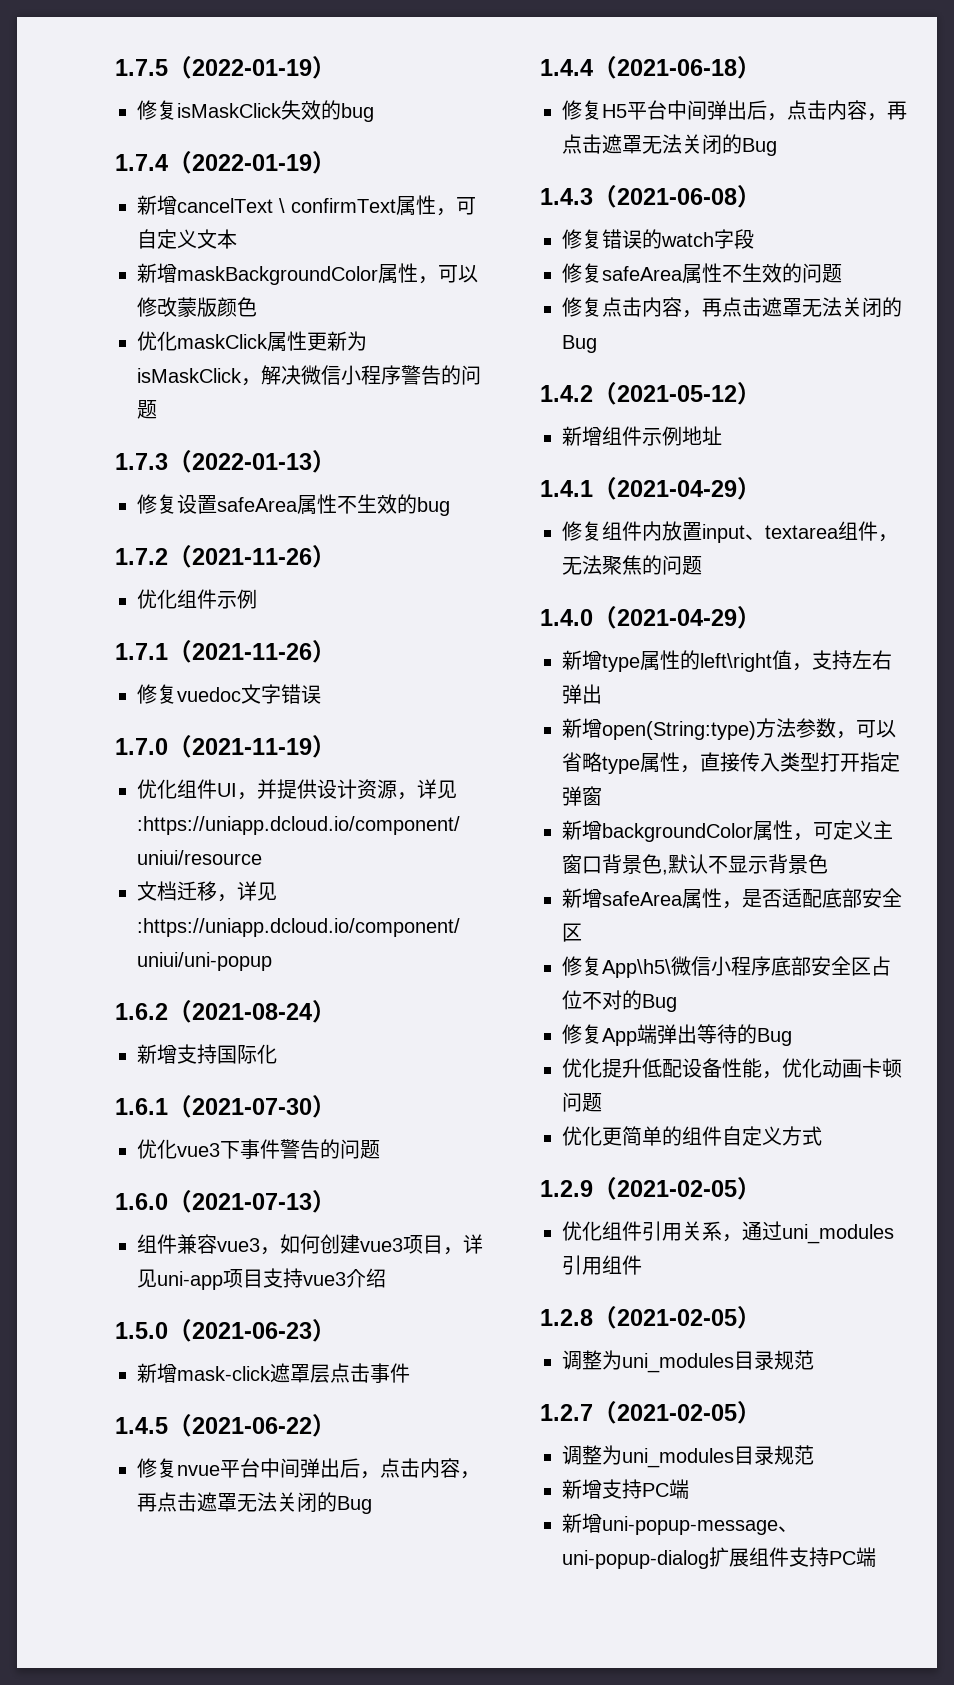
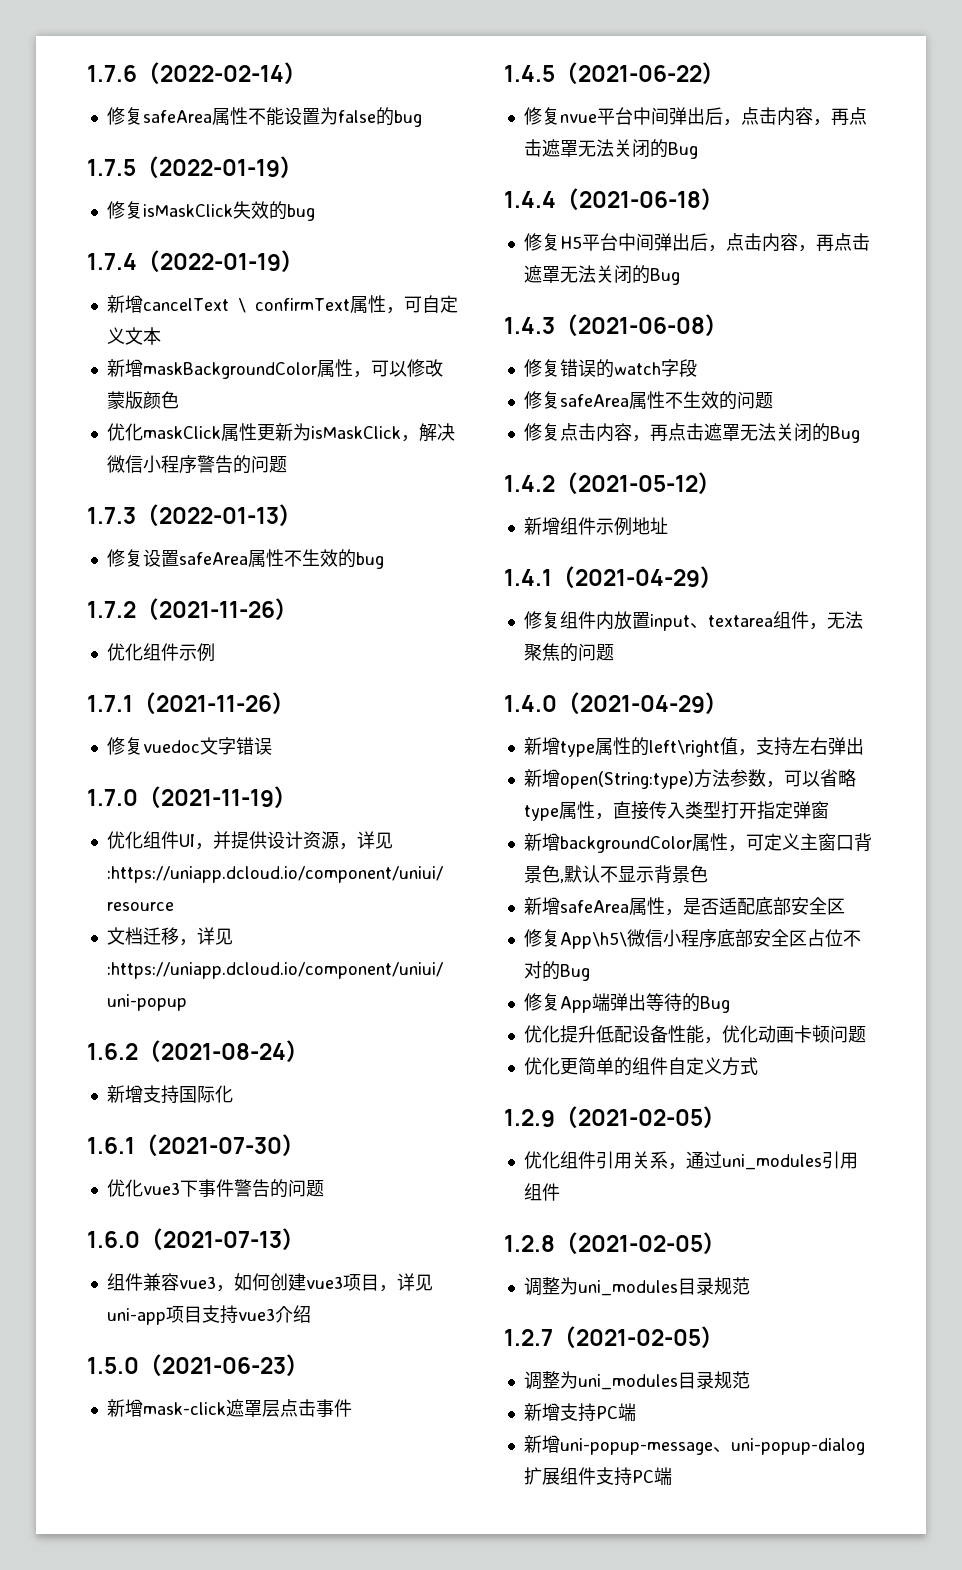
(115, 67) none -> [87,62,307,84] [106,107,422,127] 1.7.6（2022-02-14） // 修复safeArea属性不能设置为false的bug //

